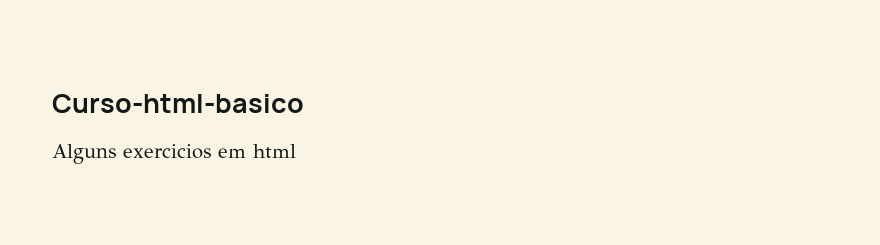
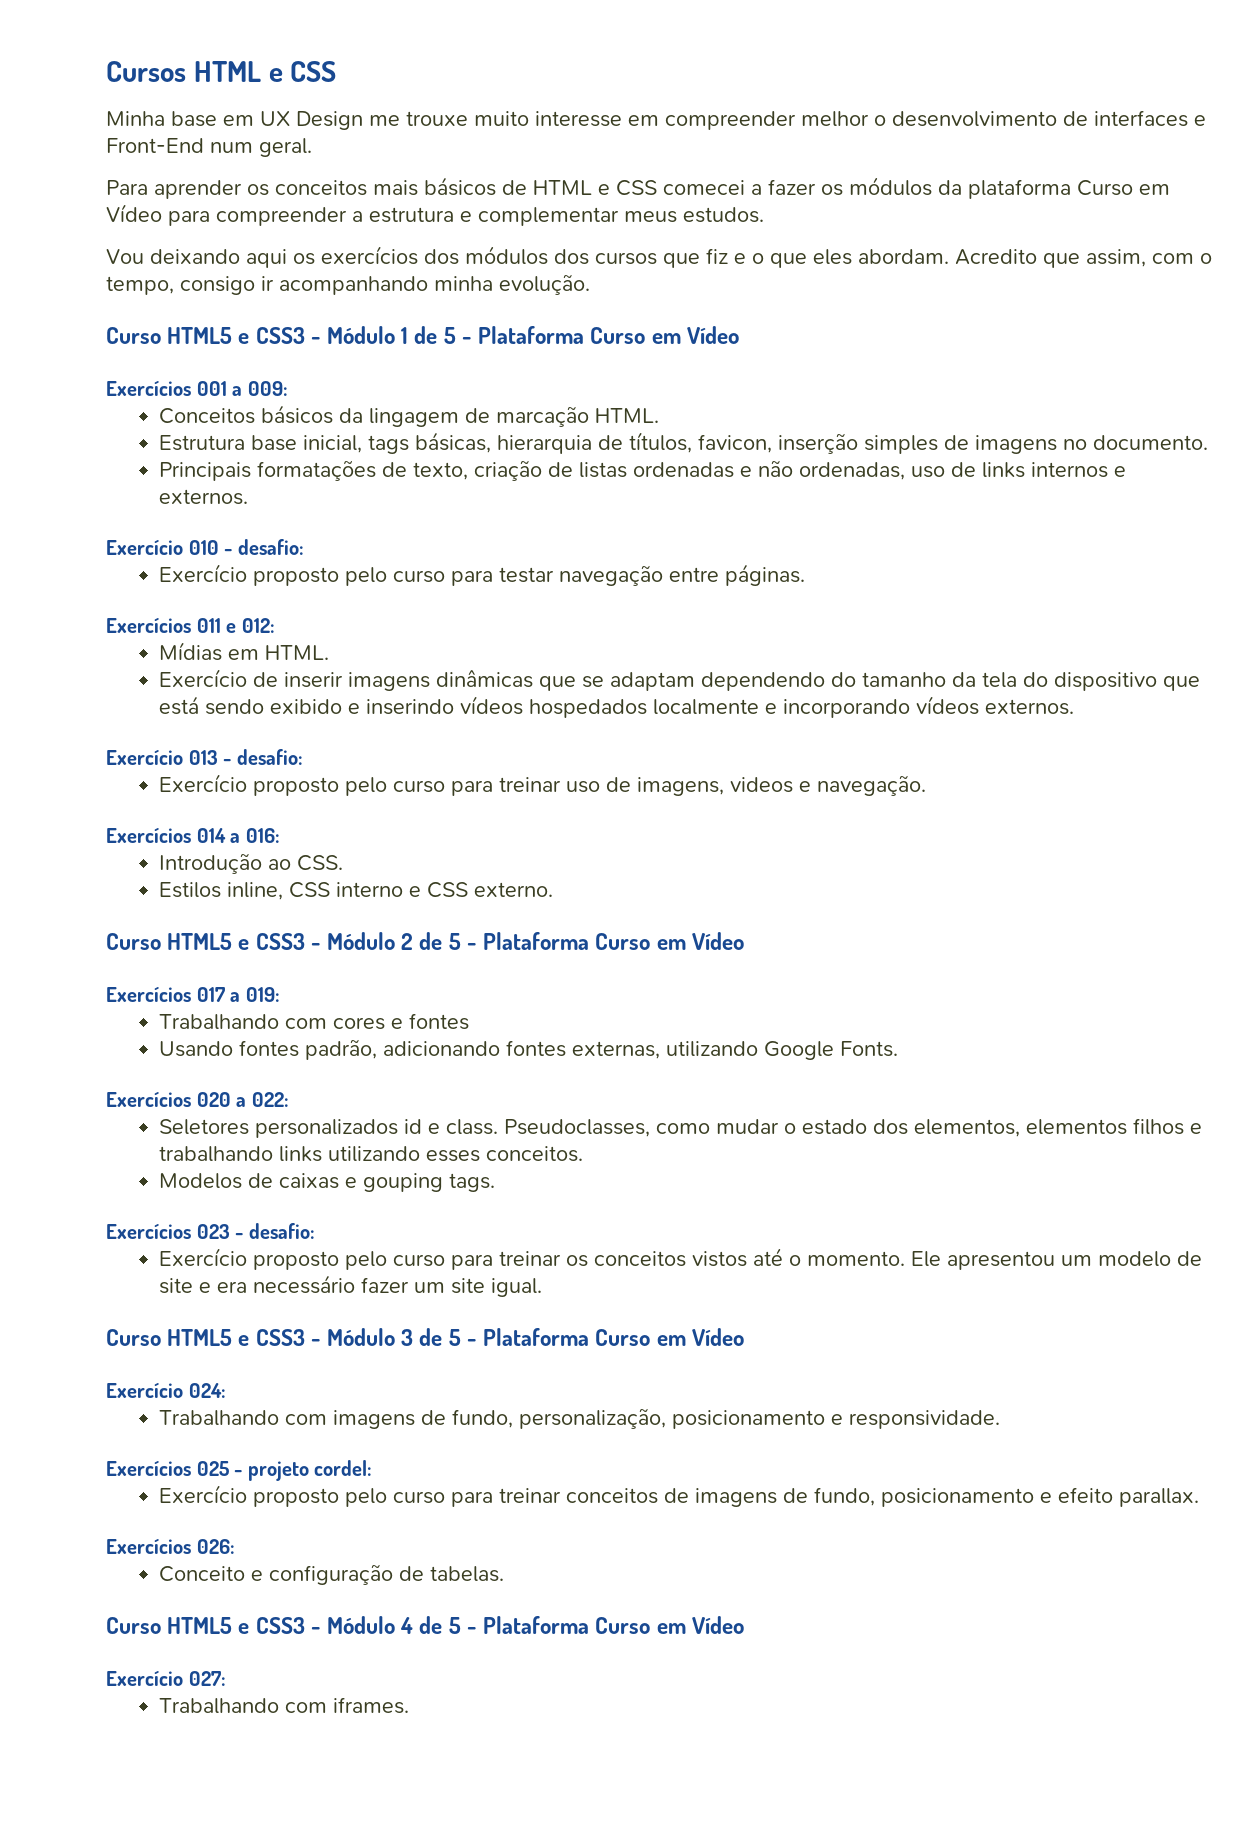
[52,94,304,113] [52,144,296,164] Curso-html-basico // Alguns exercicios em html -> [106,61,337,82] [106,110,1206,130] [106,138,312,157] [106,177,1170,199] [106,204,764,226] [106,246,1212,268] [106,274,590,295] [106,326,739,344] [106,381,288,396] [159,405,660,427] [159,432,1209,454] [159,460,1127,481] [159,489,249,505] [106,539,304,555] [159,564,806,586] [106,618,275,633] [159,642,330,661] [159,669,1201,691] [159,696,1075,718] [106,749,303,765] [159,774,927,796] [106,828,280,843] [159,853,344,874] [159,882,554,900] [106,932,744,950] [106,987,280,1002] [159,1013,470,1030] [159,1039,899,1060] [106,1092,289,1107] [159,1118,1203,1138] [159,1146,584,1162] [159,1173,496,1192] [106,1223,315,1239] [159,1248,1203,1270] [159,1275,543,1297] [106,1328,744,1346] [106,1383,226,1398] [159,1408,1001,1429] [106,1460,373,1481] [159,1485,1200,1507] [106,1539,235,1554] [159,1564,505,1585] [106,1616,744,1634] [106,1671,226,1686] [159,1697,410,1714] Cursos HTML e CSS // Minha base em UX Design me trouxe muito interesse em compreender melhor o desenvolvimento de interfaces e Front-End num geral. // Para aprender os conceitos mais básicos de HTML e CSS comecei a fazer os módulos da plataforma Curso em Vídeo para compreender a estrutura e complementar meus estudos. // Vou deixando aqui os exercícios dos módulos dos cursos que fiz e o que eles abordam. Acredito que assim, com o tempo, consigo ir acompanhando minha evolução. // Curso HTML5 e CSS3 - Módulo 1 de 5 - Plataforma Curso em Vídeo // Exercícios 001 a 009: // Conceitos básicos da lingagem de marcação HTML. // Estrutura base inicial, tags básicas, hierarquia de títulos, favicon, inserção simples de imagens no documento. // Principais formatações de texto, criação de listas ordenadas e não ordenadas, uso de links internos e externos. // Exercício 010 - desafio: // Exercício proposto pelo curso para testar navegação entre páginas. // Exercícios 011 e 012: // Mídias em HTML. // Exercício de inserir imagens dinâmicas que se adaptam dependendo do tamanho da tela do dispositivo que está sendo exibido e inserindo vídeos hospedados localmente e incorporando vídeos externos. // Exercício 013 - desafio: // Exercício proposto pelo curso para treinar uso de imagens, videos e navegação. // Exercícios 014 a 016: // Introdução ao CSS. // Estilos inline, CSS interno e CSS externo. // Curso HTML5 e CSS3 - Módulo 2 de 5 - Plataforma Curso em Vídeo // Exercícios 017 a 019: // Trabalhando com cores e fontes // Usando fontes padrão, adicionando fontes externas, utilizando Google Fonts. // Exercícios 020 a 022: // Seletores personalizados id e class. Pseudoclasses, como mudar o estado dos elementos, elementos filhos e trabalhando links utilizando esses conceitos. // Modelos de caixas e gouping tags. // Exercícios 023 - desafio: // Exercício proposto pelo curso para treinar os conceitos vistos até o momento. Ele apresentou um modelo de site e era necessário fazer um site igual. // Curso HTML5 e CSS3 - Módulo 3 de 5 - Plataforma Curso em Vídeo // Exercício 024: // Trabalhando com imagens de fundo, personalização, posicionamento e responsividade. // Exercícios 025 - projeto cordel: // Exercício proposto pelo curso para treinar conceitos de imagens de fundo, posicionamento e efeito parallax. // Exercícios 026: // Conceito e configuração de tabelas. // Curso HTML5 e CSS3 - Módulo 4 de 5 - Plataforma Curso em Vídeo // Exercício 027: // Trabalhando com iframes.

